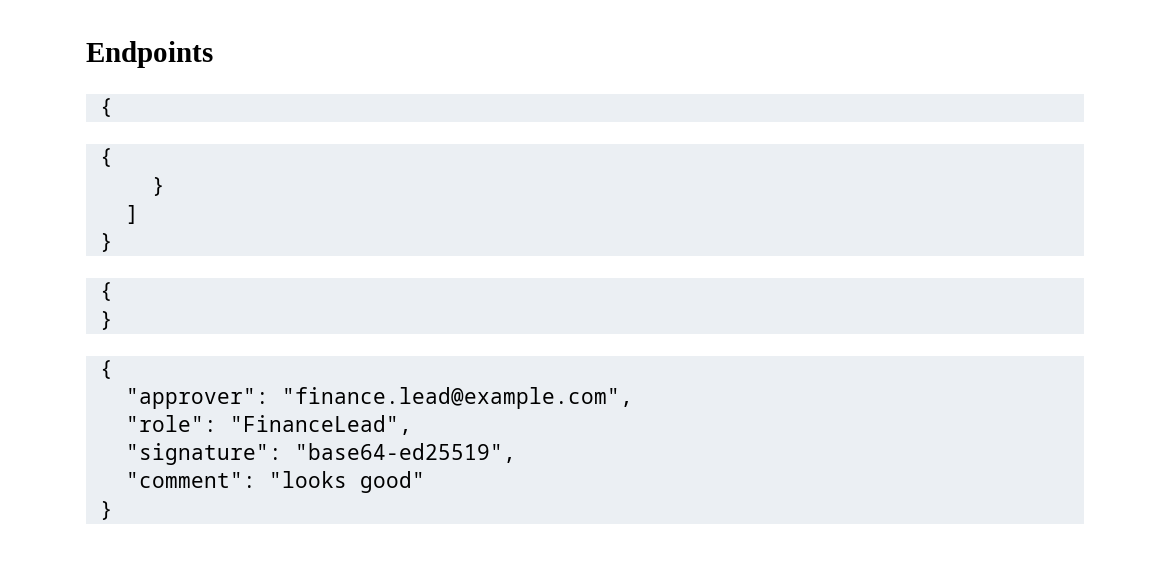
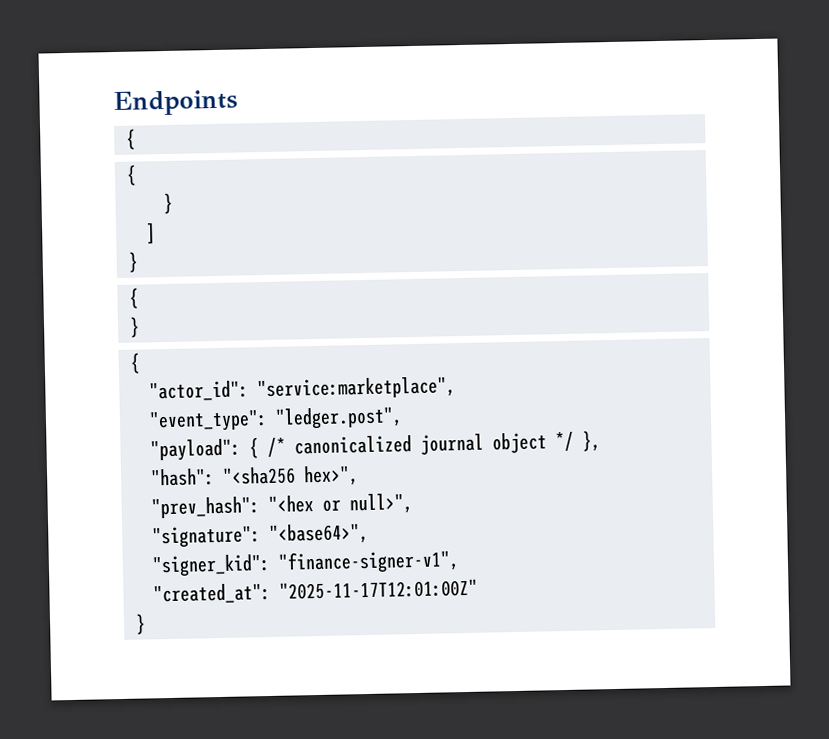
[125,387,633,409] [125,415,412,435] [125,443,516,465] [125,471,425,493] "approver": "finance.lead@example.com", // "role": "FinanceLead", // "signature": "base64-ed25519", // "comment": "looks good" -> [149,376,457,402] [149,406,404,433] [150,430,602,462] [150,465,360,487] [151,493,414,519] [152,522,370,549] [152,549,461,578] [153,578,479,605] "actor_id": "service:marketplace", // "event_type": "ledger.post", // "payload": { /* canonicalized journal object */ }, // "hash": "<sha256 hex>", // "prev_hash": "<hex or null>", // "signature": "<base64>", // "signer_kid": "finance-signer-v1", // "created_at": "2025-11-17T12:01:00Z"

